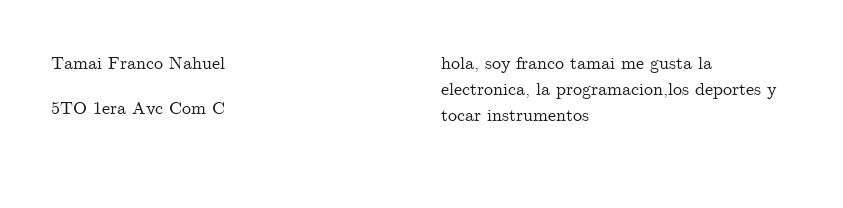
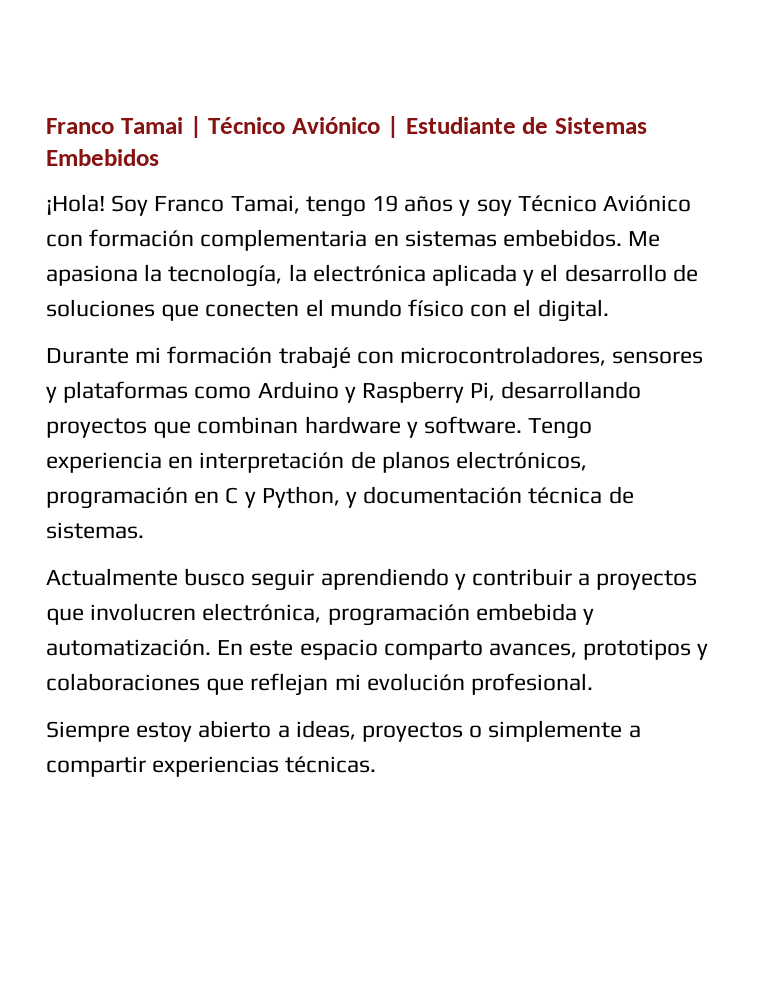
[51,56,225,69] [51,101,225,116] [441,57,712,73] [441,83,777,99] [441,110,589,121] Tamai Franco Nahuel // 5TO 1era Avc Com C // hola, soy franco tamai me gusta la electronica, la programacion,los deportes y tocar instrumentos -> [46,116,647,138] [46,149,159,166] [46,194,692,217] [46,229,661,251] [46,264,698,287] [46,299,609,322] [46,346,704,369] [46,381,642,403] [46,416,593,439] [46,451,588,473] [46,486,634,509] [46,522,144,539] [46,568,698,591] [46,603,595,626] [46,639,709,660] [46,673,594,696] [46,720,641,742] [46,756,377,777] Franco Tamai | Técnico Aviónico | Estudiante de Sistemas Embebidos // ¡Hola! Soy Franco Tamai, tengo 19 años y soy Técnico Aviónico con formación complementaria en sistemas embebidos. Me apasiona la tecnología, la electrónica aplicada y el desarrollo de soluciones que conecten el mundo físico con el digital. // Durante mi formación trabajé con microcontroladores, sensores y plataformas como Arduino y Raspberry Pi, desarrollando proyectos que combinan hardware y software. Tengo experiencia en interpretación de planos electrónicos, programación en C y Python, y documentación técnica de sistemas. // Actualmente busco seguir aprendiendo y contribuir a proyectos que involucren electrónica, programación embebida y automatización. En este espacio comparto avances, prototipos y colaboraciones que reflejan mi evolución profesional. // Siempre estoy abierto a ideas, proyectos o simplemente a compartir experiencias técnicas.

